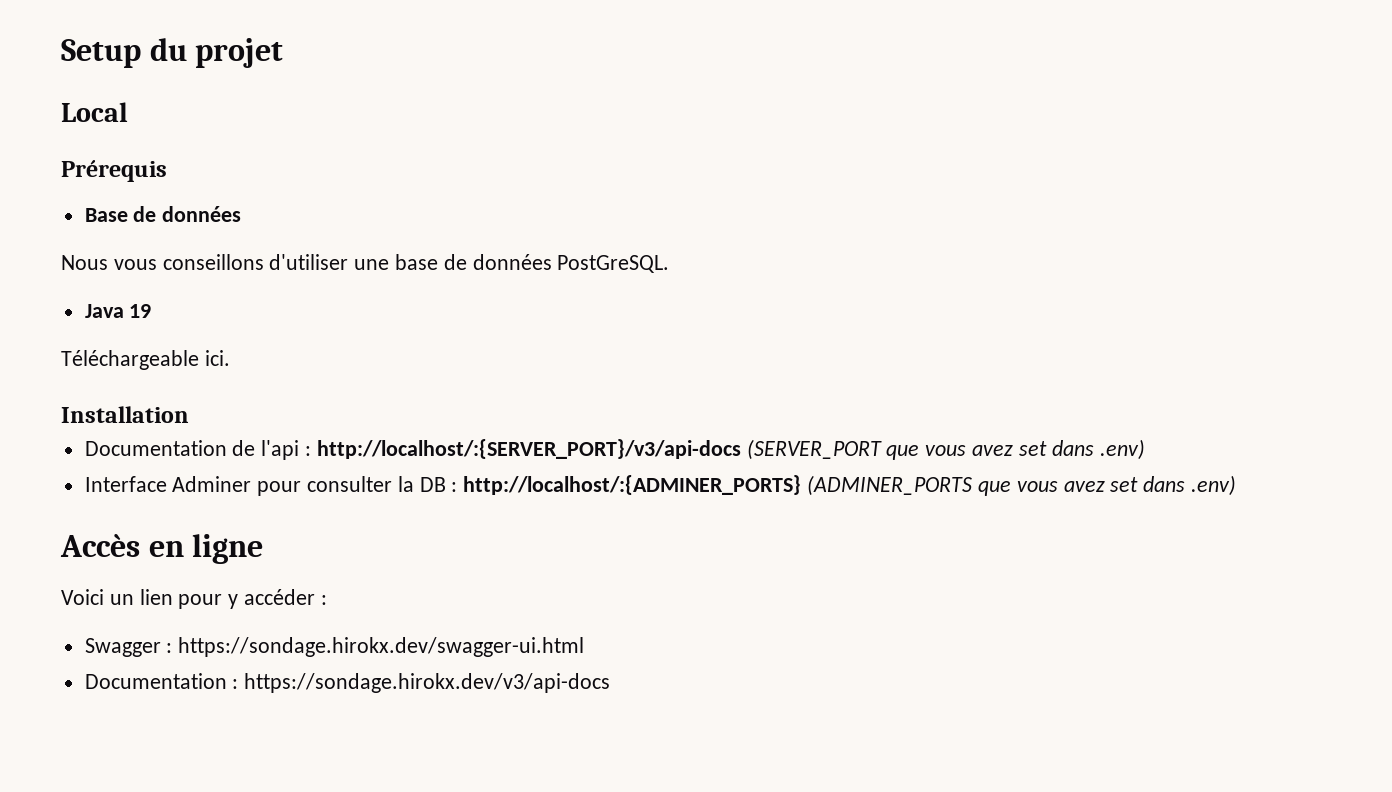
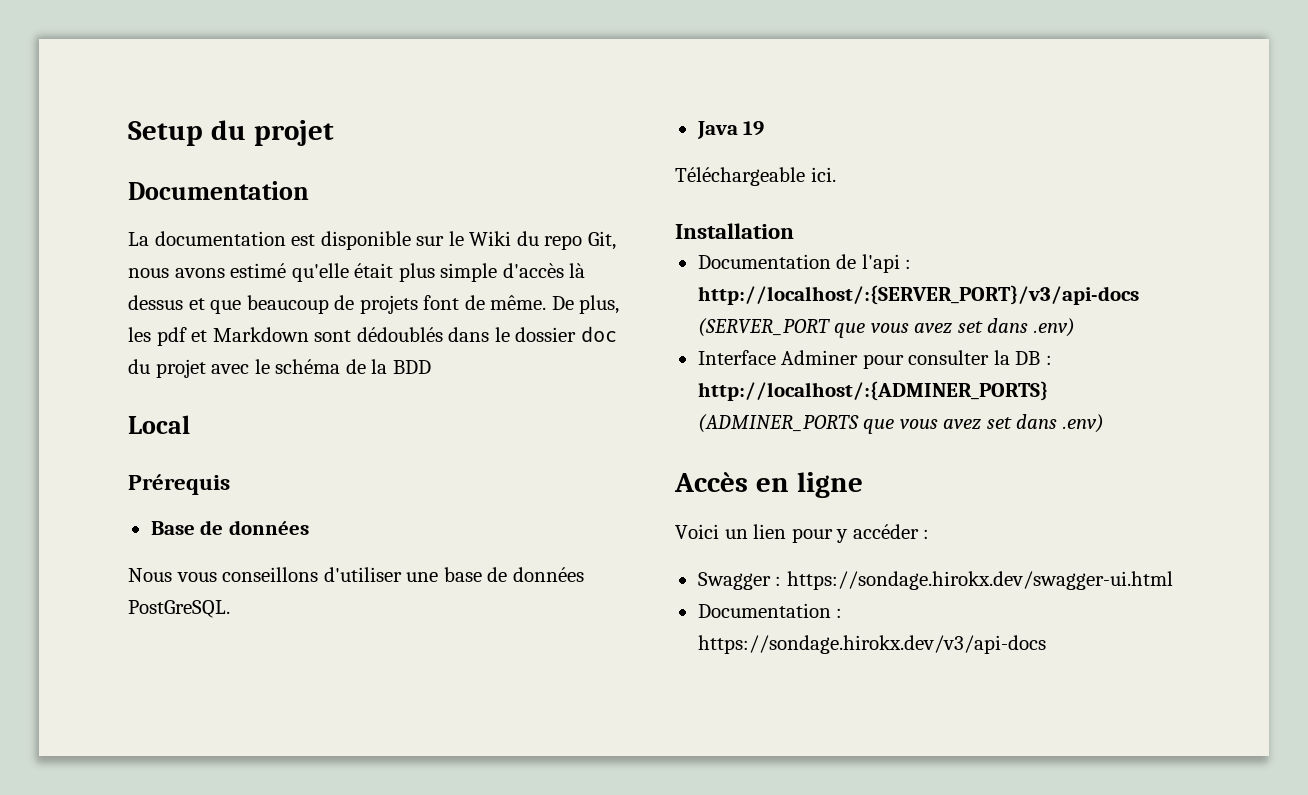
(284, 53) none -> [128,181,309,200] [128,231,616,250] [128,263,586,282] [128,295,620,314] [128,326,617,346] [128,359,431,378] // Documentation // La documentation est disponible sur le Wiki du repo Git, nous avons estimé qu'elle était plus simple d'accès là dessus et que beaucoup de projets font de même. De plus, les pdf et Markdown sont dédoublés dans le dossier doc du projet avec le schéma de la BDD

